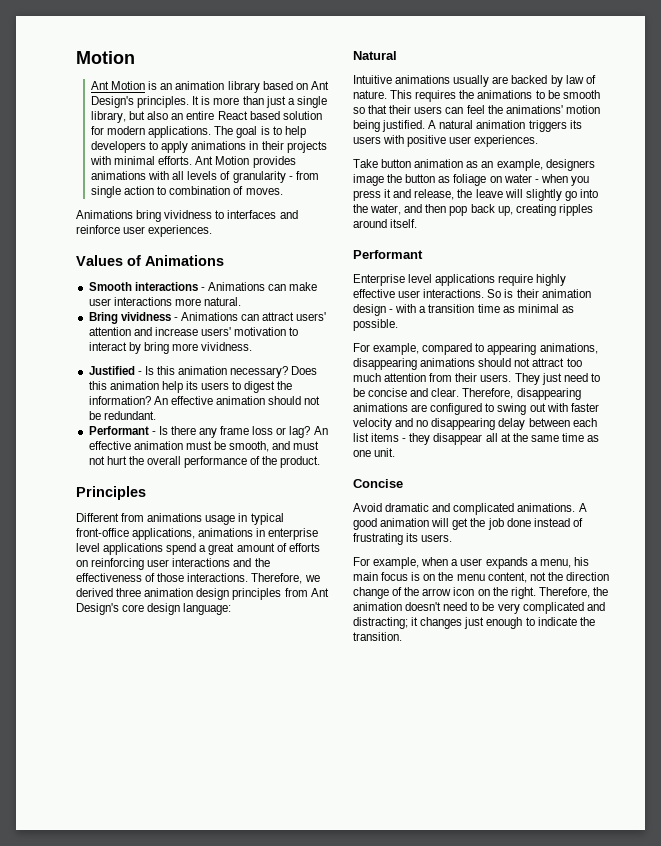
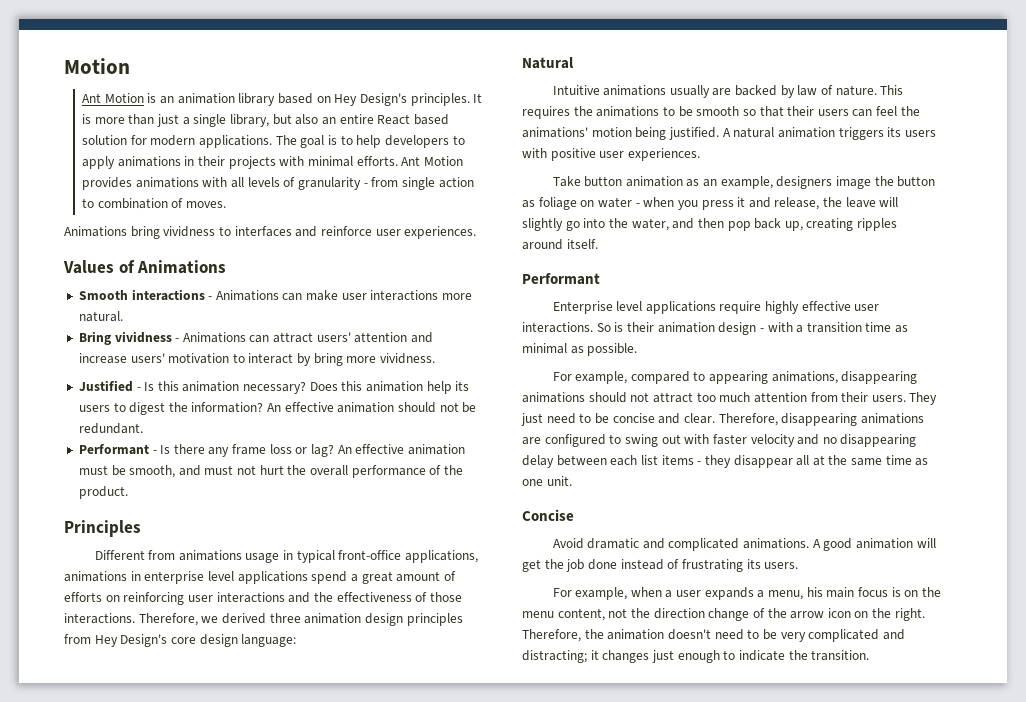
[310,81,329,90] Ant -> [334,94,358,106] Hey
[310,588,329,597] Ant -> [94,635,118,647] Hey

